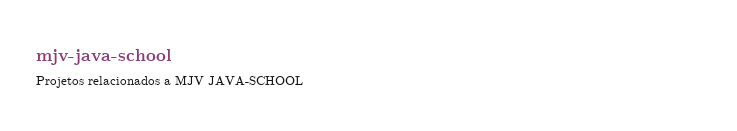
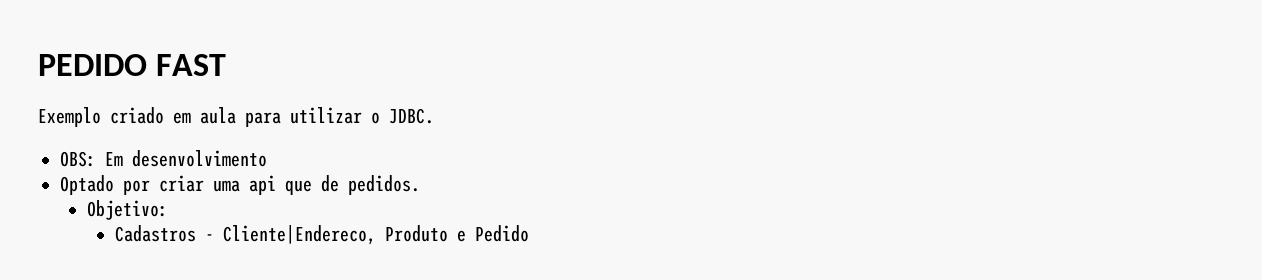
[36,49,171,65] [36,75,303,88] mjv-java-school // Projetos relacionados a MJV JAVA-SCHOOL -> [38,54,227,76] [38,107,434,127] [60,150,267,167] [60,175,420,195] [87,200,169,220] [114,225,529,245] PEDIDO FAST // Exemplo criado em aula para utilizar o JDBC. // OBS: Em desenvolvimento // Optado por criar uma api que de pedidos. // Objetivo: // Cadastros - Cliente|Endereco, Produto e Pedido

